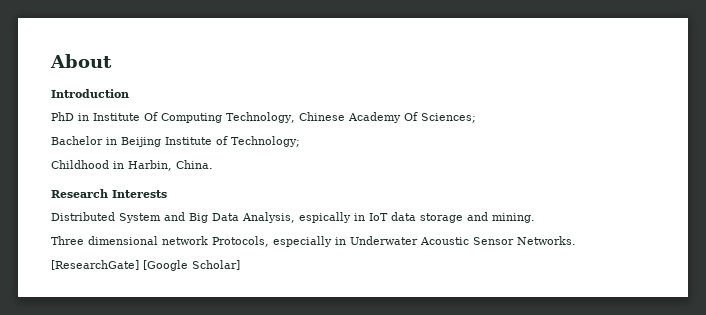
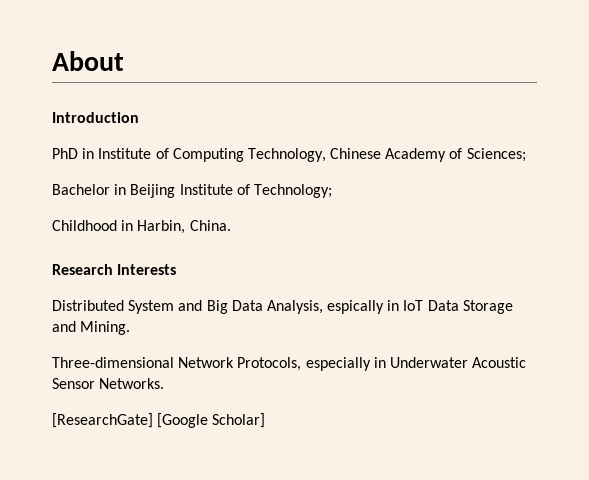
[144,112,158,121] Of -> [155,148,169,159] of
[403,112,418,121] Of -> [449,148,463,159] of
[391,212,535,223] [51,236,208,245] data storage and mining. // Three dimensional network -> [427,300,513,314] [52,321,131,335] [52,357,235,368] Data Storage and Mining. // Three-dimensional Network

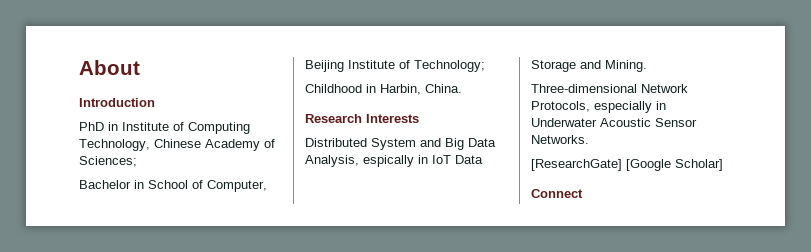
(127, 189) none -> [148,180,267,192] School of Computer,
(266, 420) none -> [531,189,583,198] // Connect

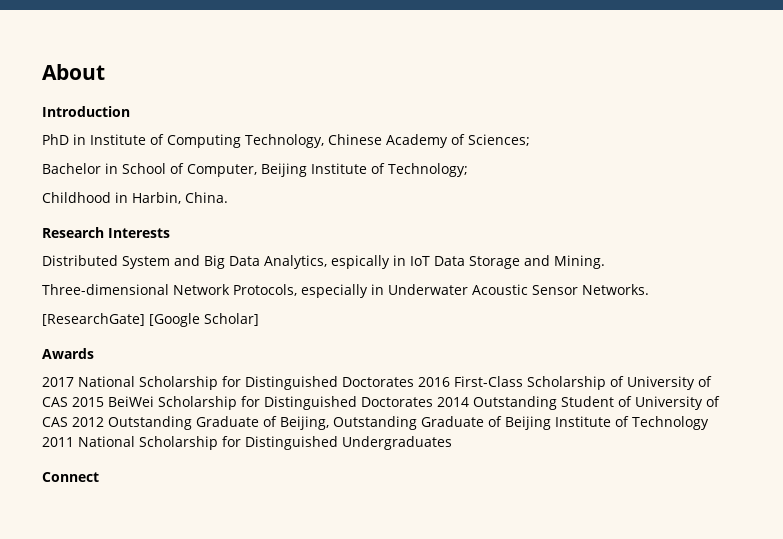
[305,155,359,167] Analysis, -> [264,255,327,269] Analytics,
(723, 165) none -> [42,348,94,359] [42,376,712,390] [42,396,720,410] [42,416,709,430] [42,436,452,450] // Awards // 2017 National Scholarship for Distinguished Doctorates 2016 First-Class Scholarship of University of CAS 2015 BeiWei Scholarship for Distinguished Doctorates 2014 Outstanding Student of University of CAS 2012 Outstanding Graduate of Beijing, Outstanding Graduate of Beijing Institute of Technology 2011 National Scholarship for Distinguished Undergraduates

